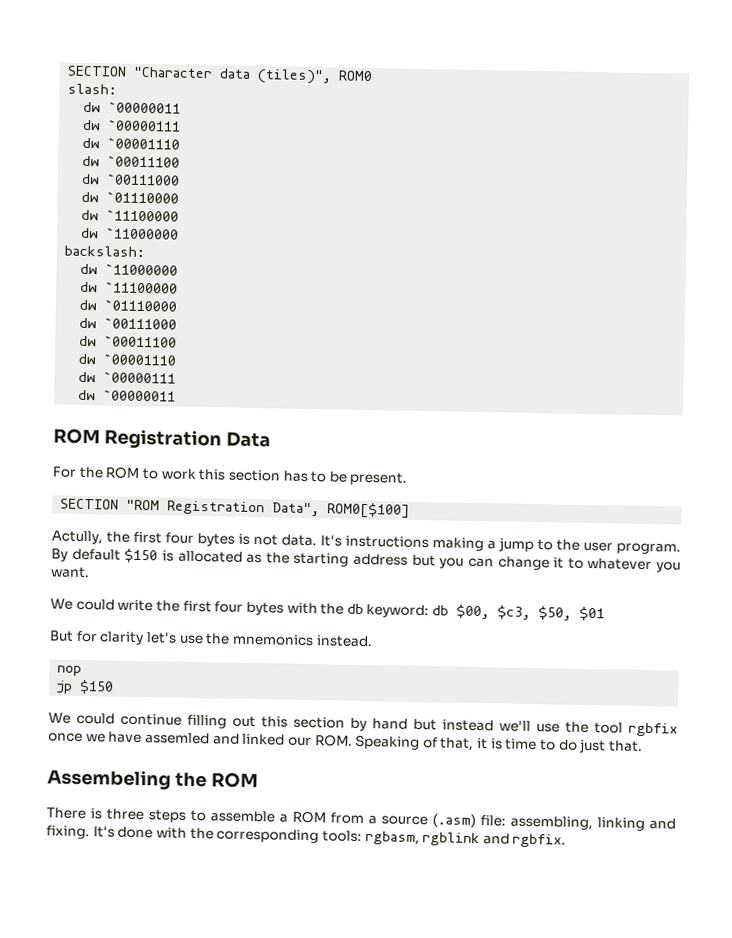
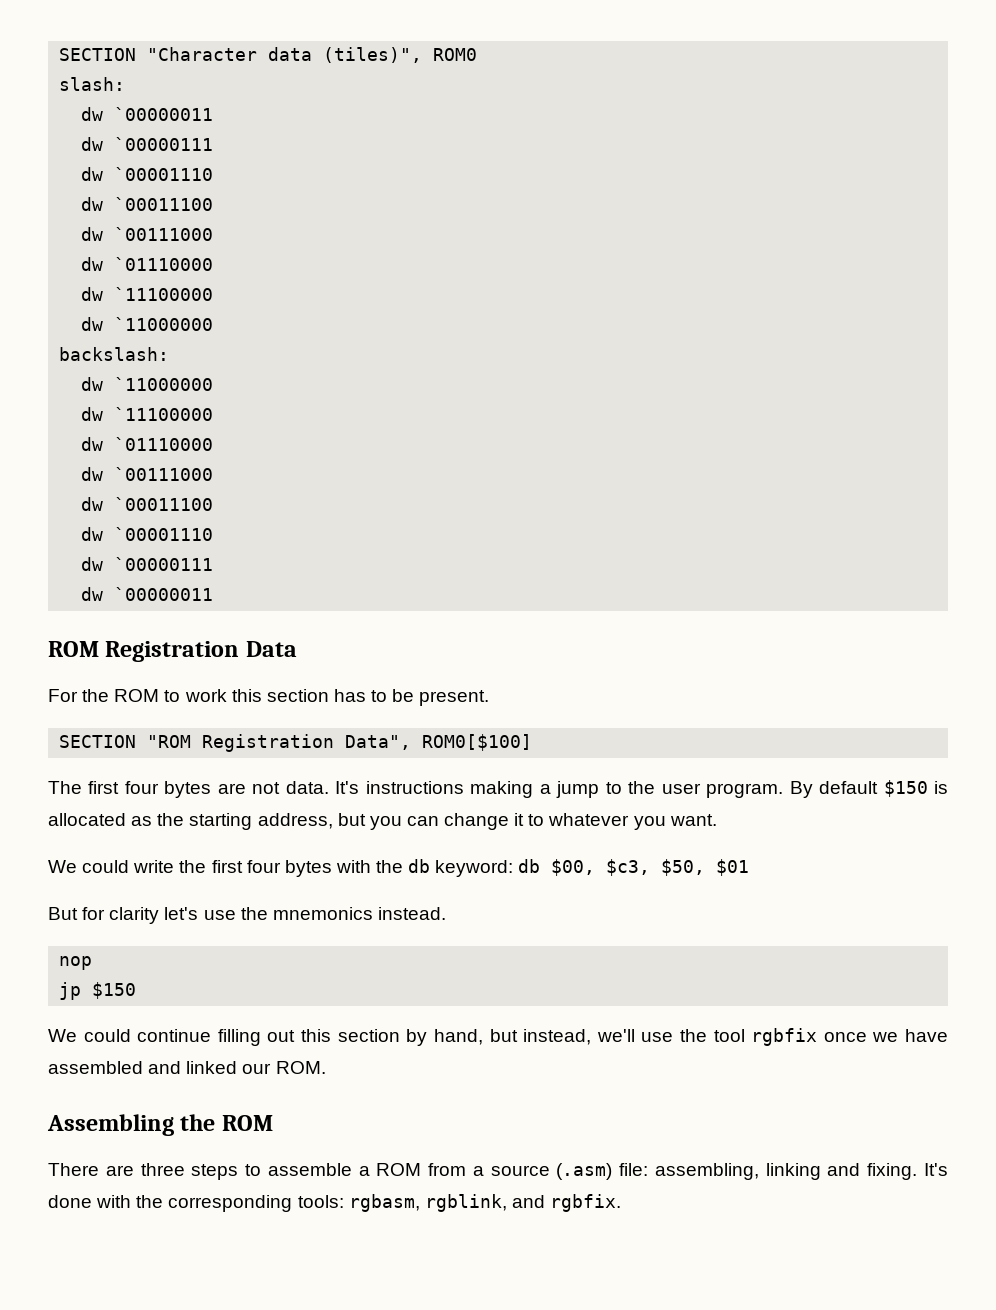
[51,530,250,547] Actully, the first four bytes is -> [48,781,246,798] The first four bytes are
[353,553,408,566] address -> [257,813,333,829] address,
[372,718,494,732] hand but instead -> [433,1029,592,1045] hand, but instead,
[144,732,210,745] assemled -> [48,1061,143,1074] assembled
[355,734,643,754] [47,769,171,790] Speaking of that, it is time to do just that. // Assembeling -> [47,1114,174,1136] // Assembling
[90,808,102,820] is -> [105,1165,134,1176] are
[422,832,481,847] rgblink -> [424,1194,507,1212] rgblink,

